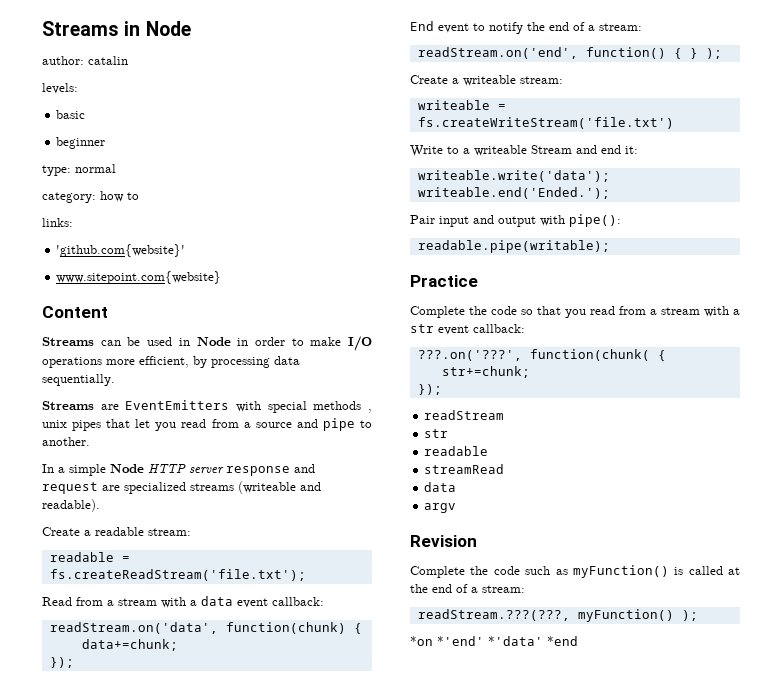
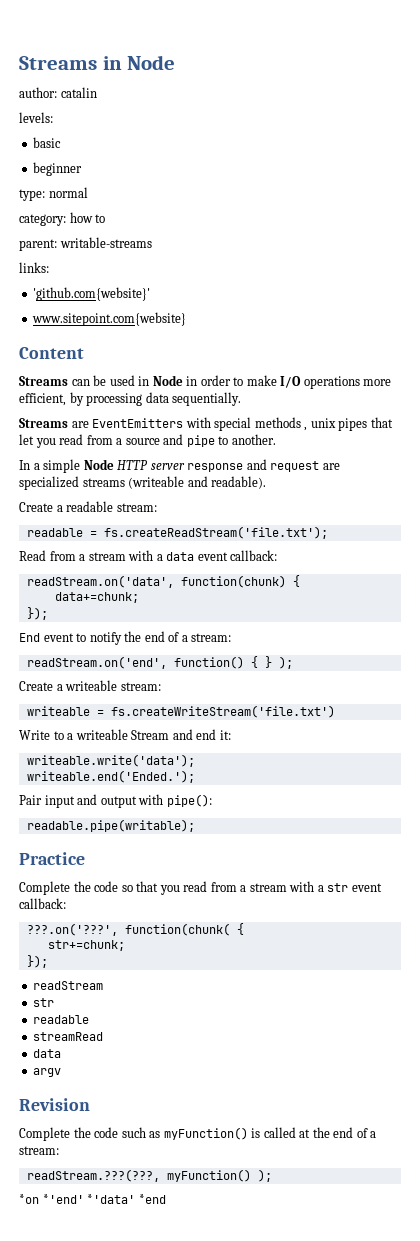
(139, 196) none -> [19,237,152,251] // parent: writable-streams

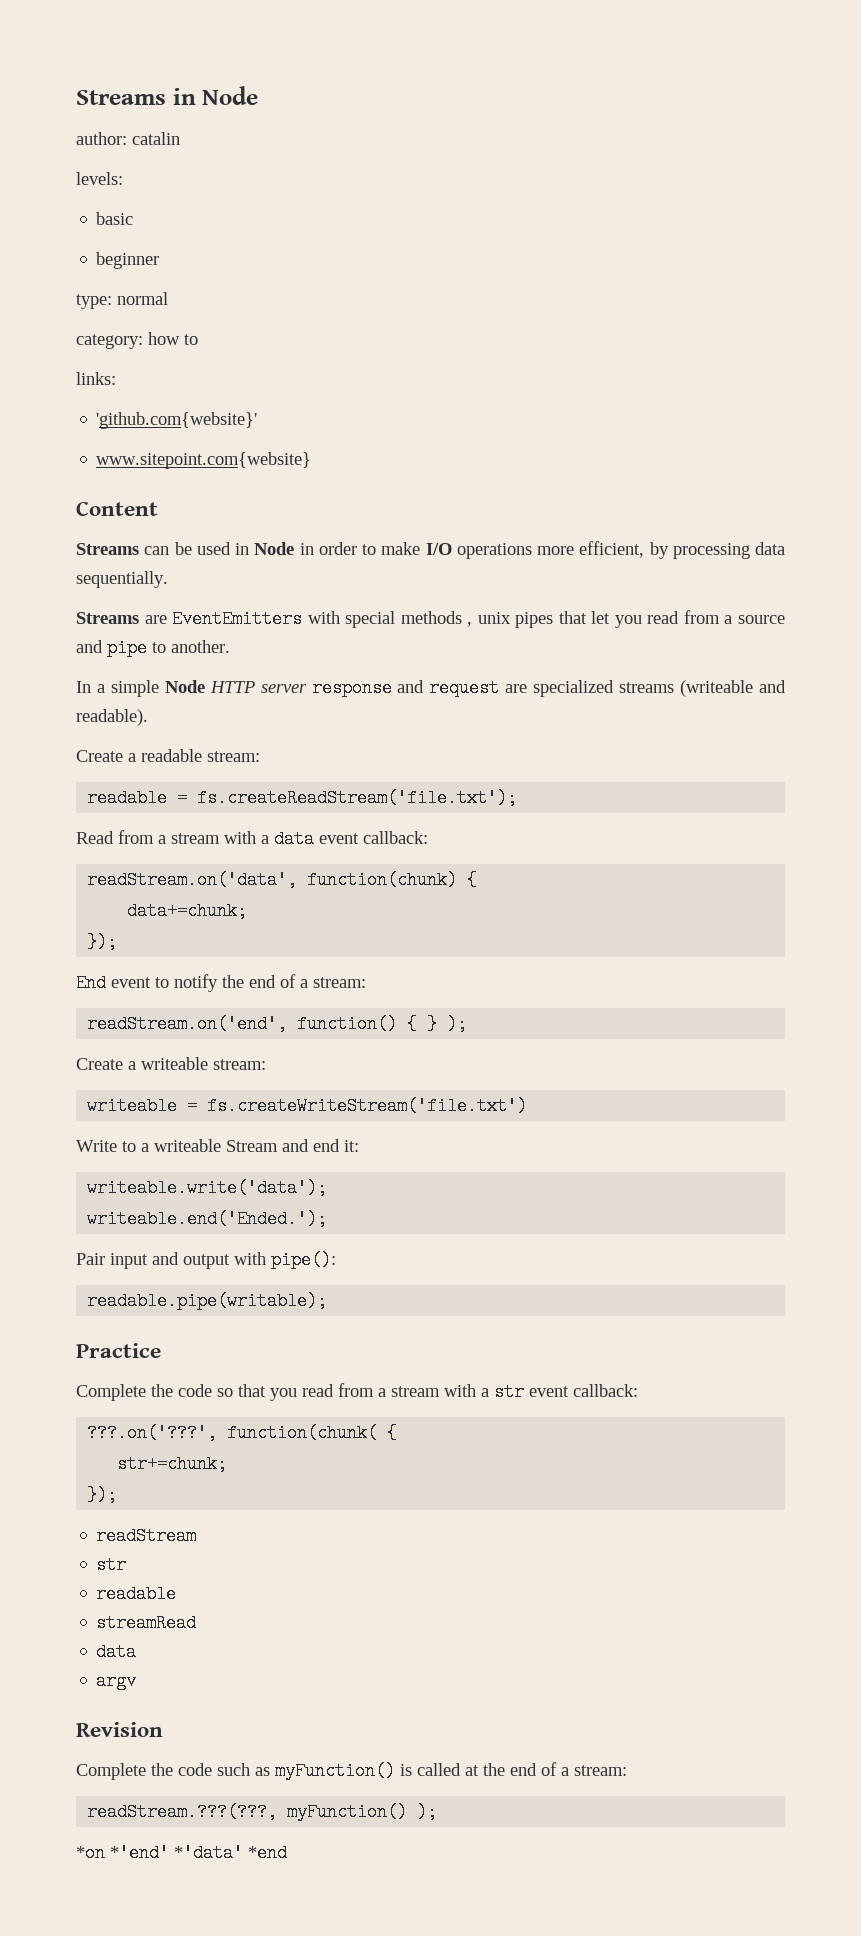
[19,237,152,251] // parent: writable-streams -> (198, 339) none

